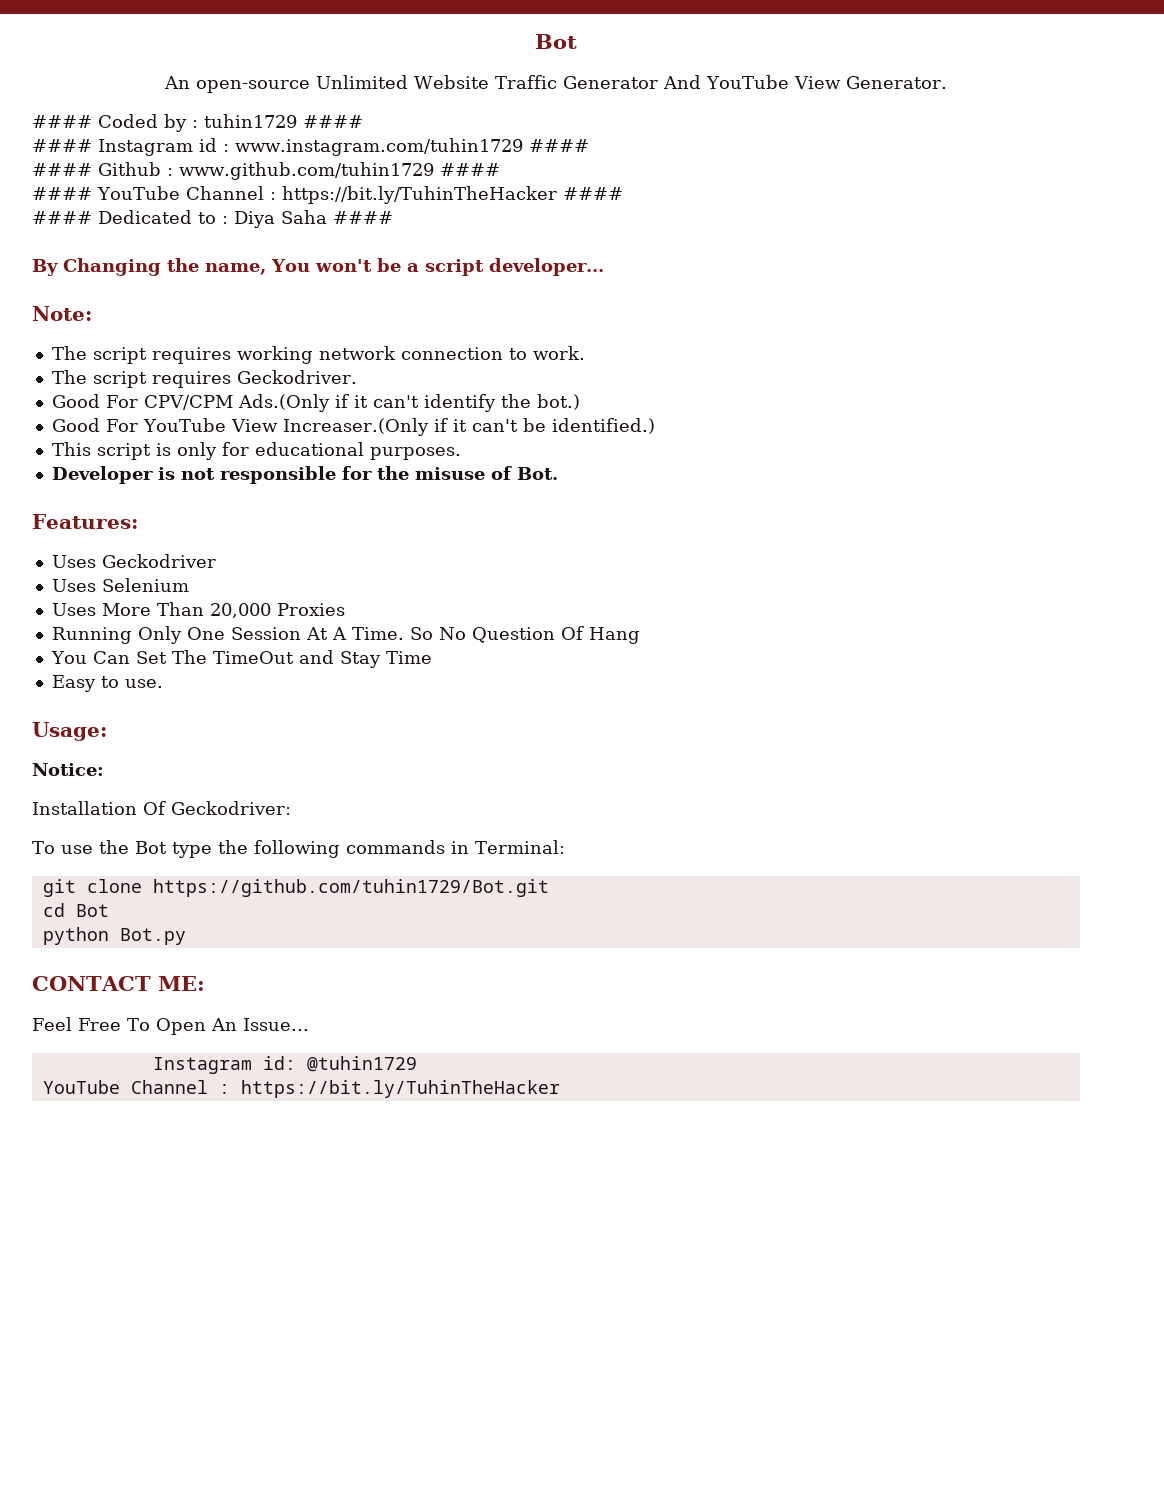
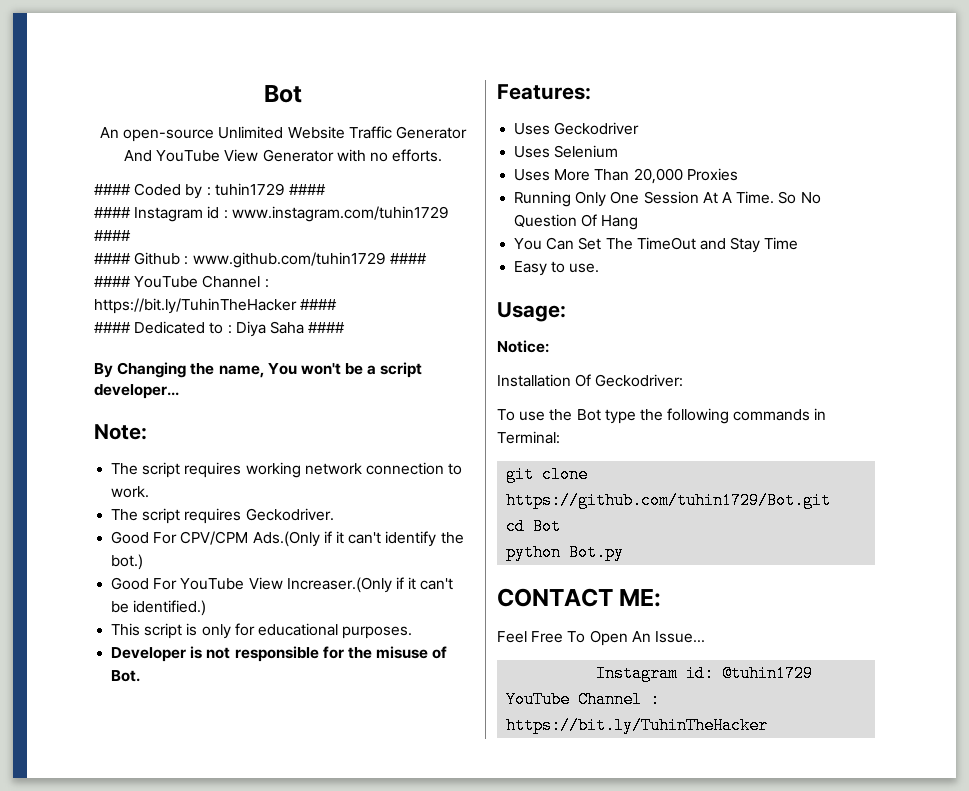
[845,76,947,89] Generator. -> [262,149,443,162] Generator with no efforts.

